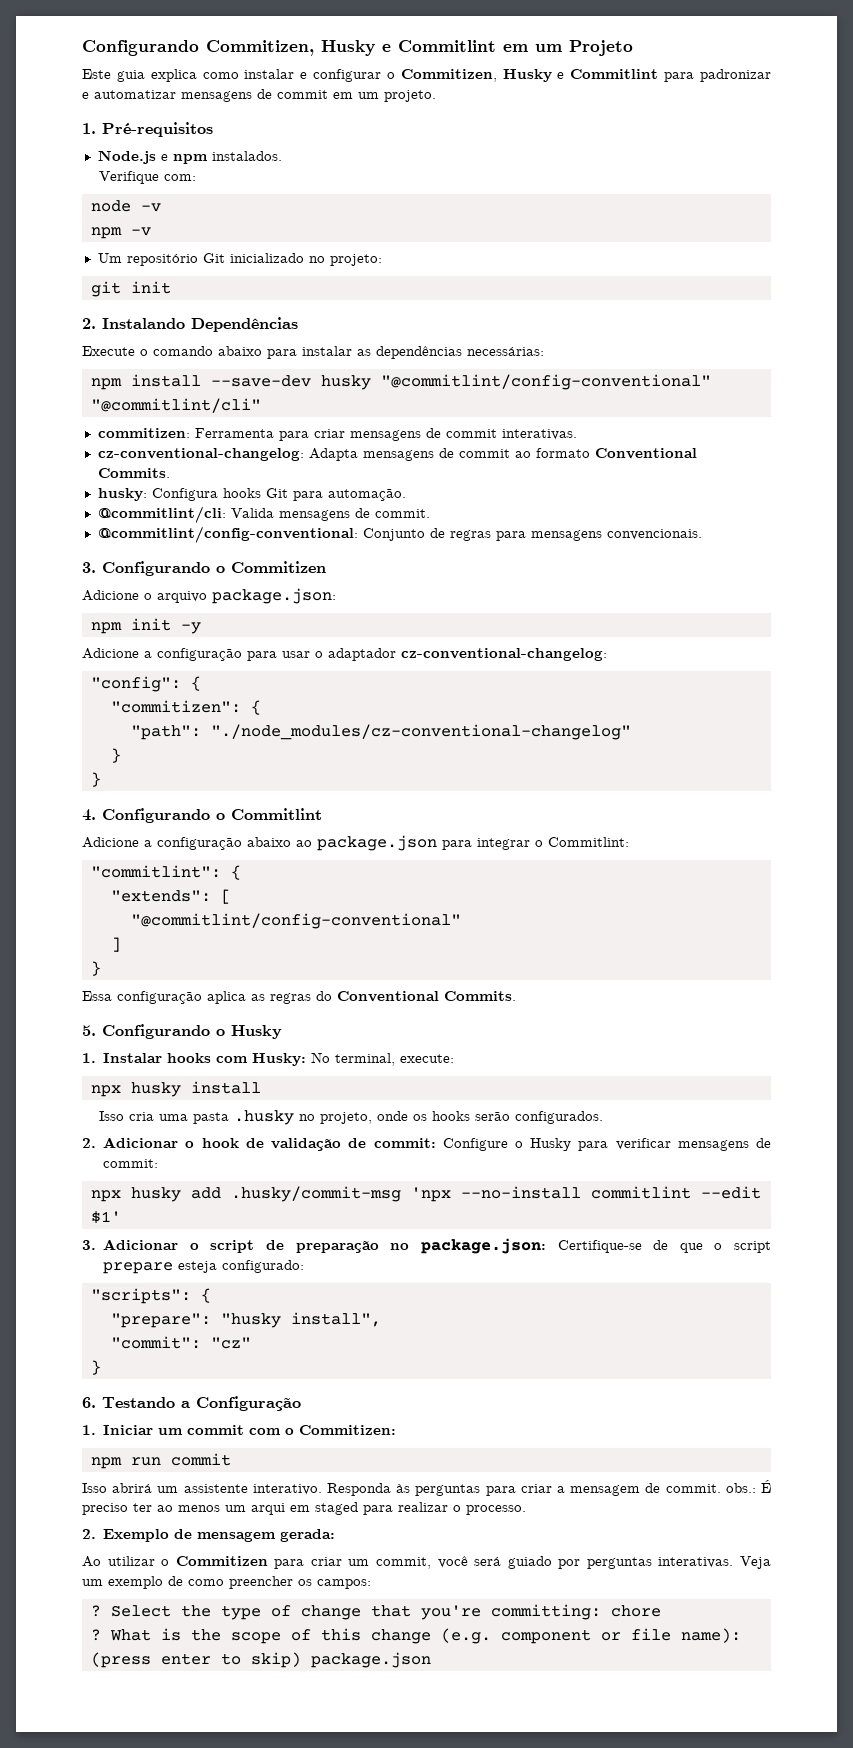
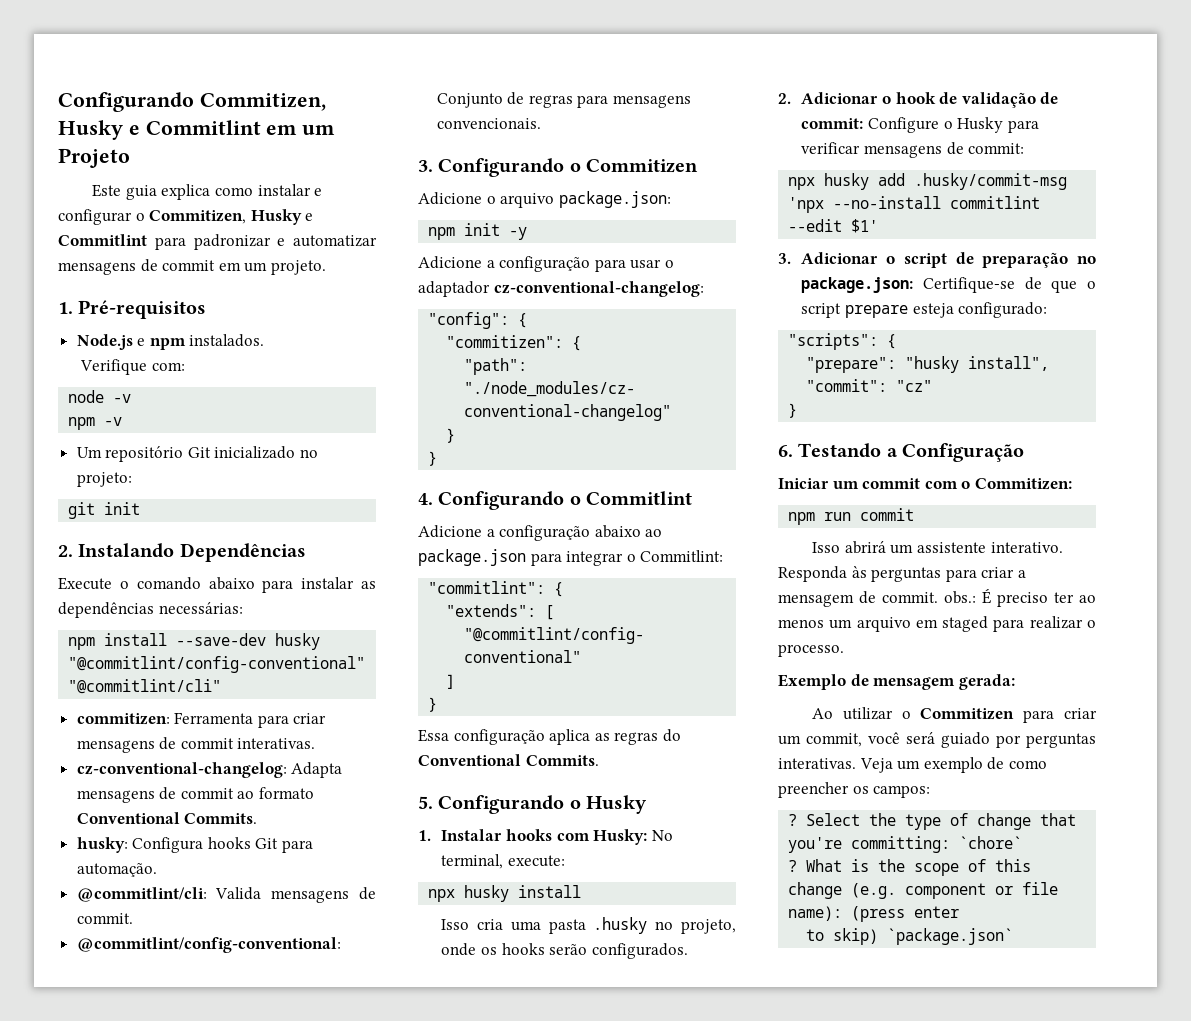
[82,1425,96,1435] 1. -> (1025, 452) none
[251,1503,285,1515] arqui -> [856,617,911,632] arquivo
[82,1529,96,1539] 2. -> (844, 650) none
[610,1605,661,1617] chore -> [959,836,1023,849] `chore`
(211, 1659) none -> (960, 912) //
[310,1652,431,1668] package.json -> [887,928,1014,945] `package.json`

